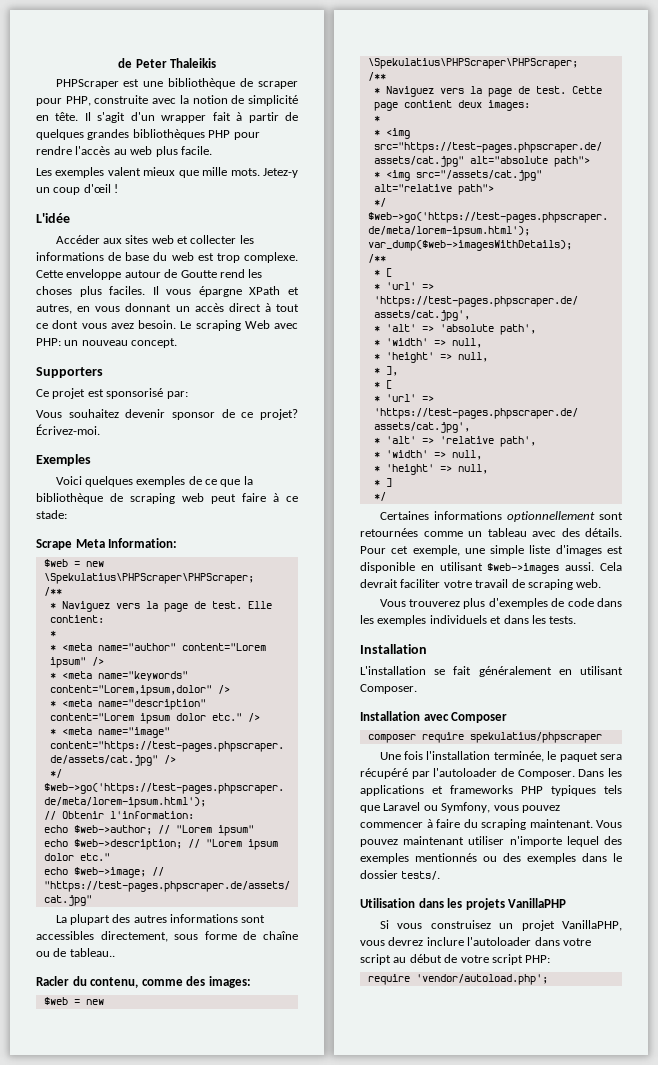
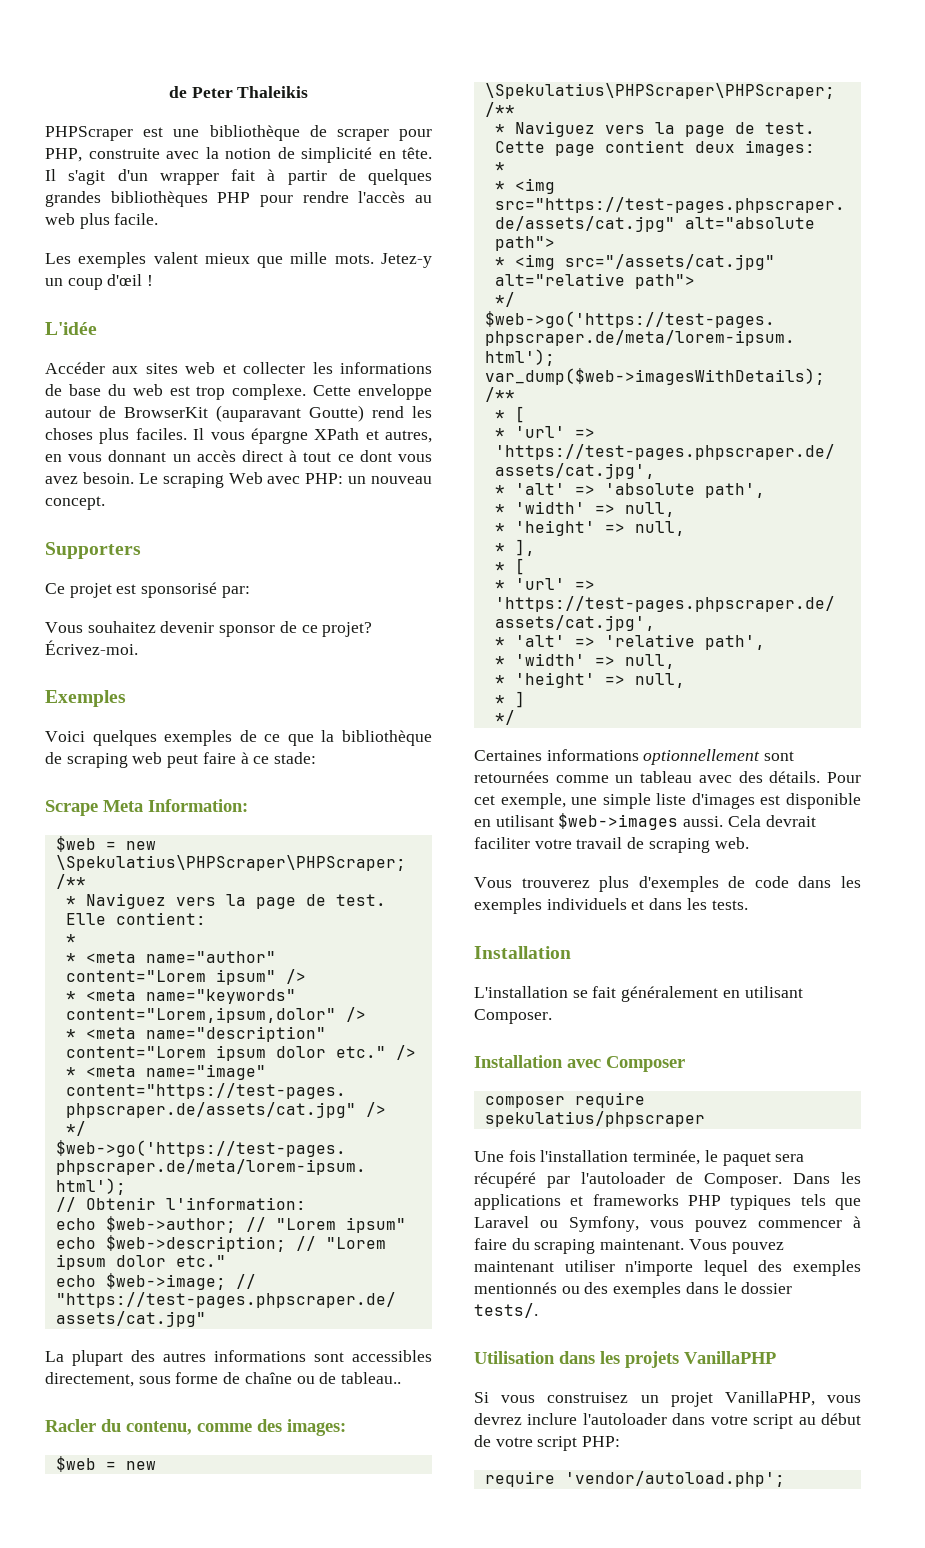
[180,270,217,278] Goutte -> [124,405,364,422] BrowserKit (auparavant Goutte)

